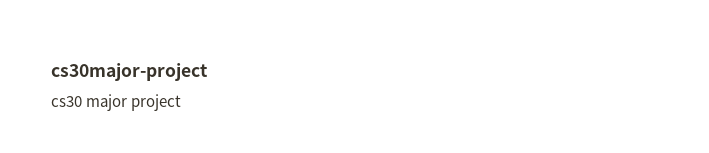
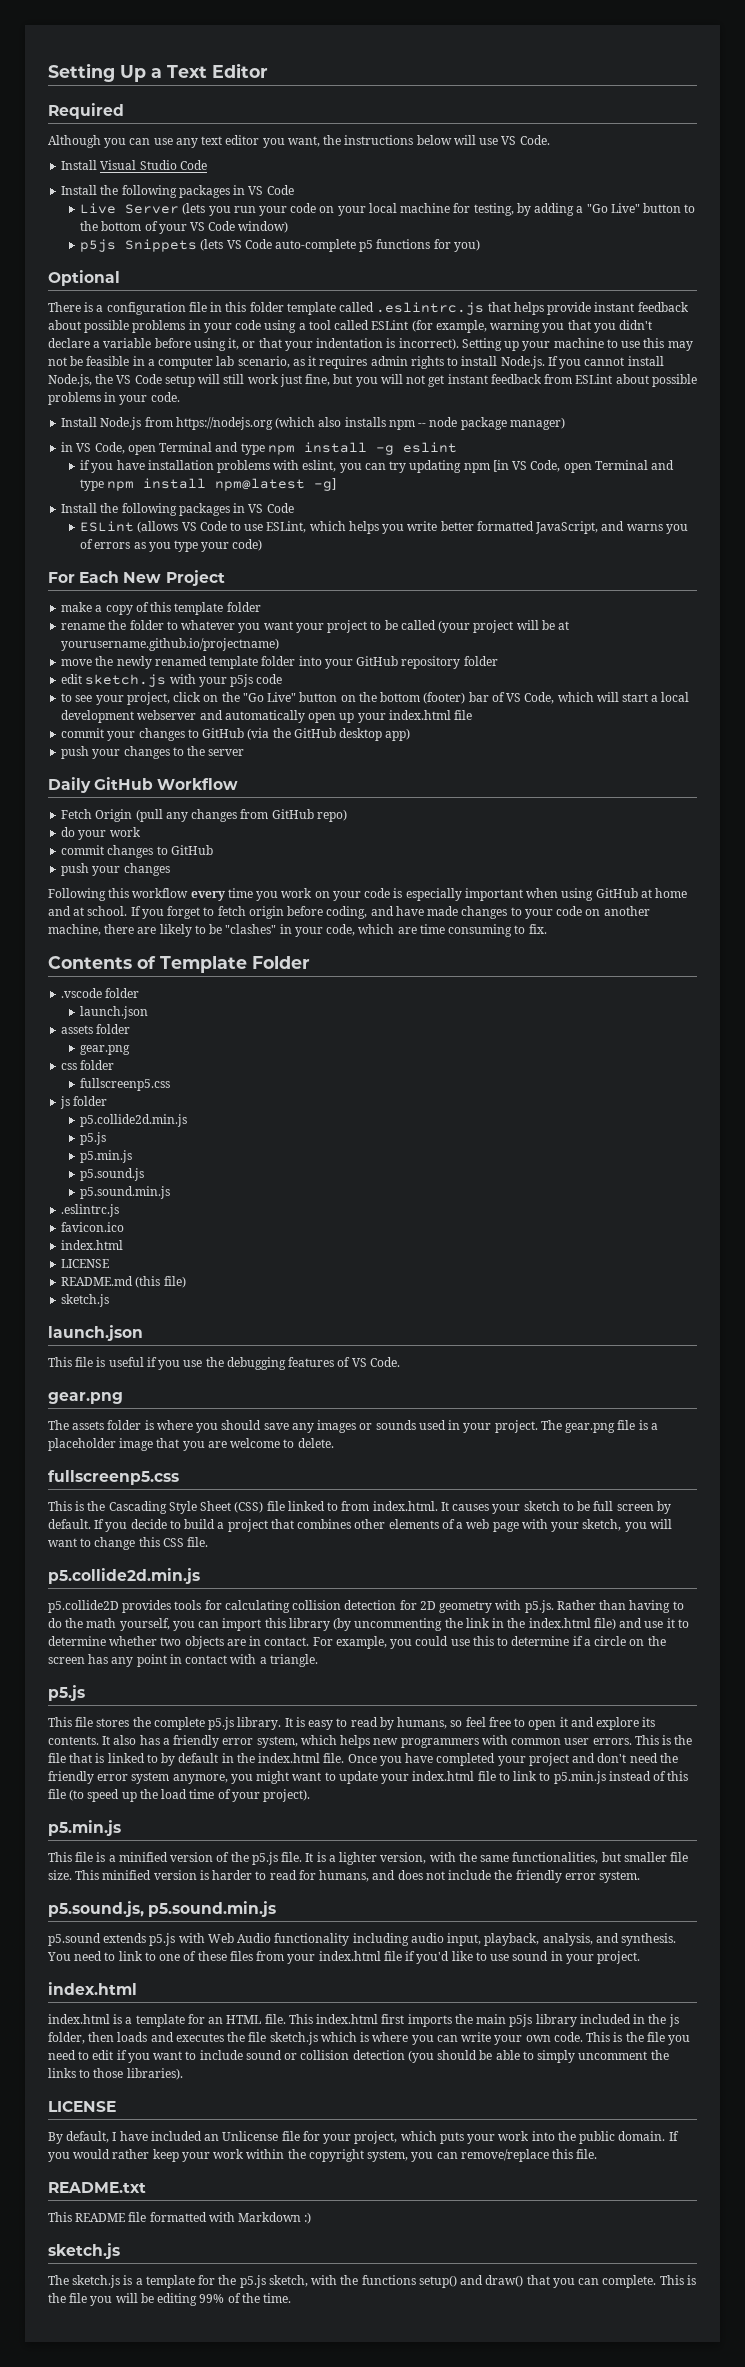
[51,63,208,81] [51,94,182,111] cs30major-project // cs30 major project -> [48,63,268,82] [48,103,124,119] [48,135,550,148] [61,160,207,170] [61,185,294,198] [80,203,696,216] [80,221,289,234] [80,239,480,252] [48,270,120,286] [48,302,689,315] [48,320,653,333] [48,338,693,351] [48,356,664,369] [48,374,697,387] [48,392,180,405] [61,417,565,430] [61,442,457,455] [80,460,675,473] [80,478,337,491] [61,503,294,516] [80,521,688,534] [80,539,263,552] [48,570,225,586] [61,602,261,615] [61,620,570,633] [61,638,280,651] [61,656,498,669] [61,674,283,687] [61,692,690,705] [61,710,473,723] [61,728,411,741] [61,746,245,759] [48,777,239,793] [61,809,347,822] [61,827,141,840] [61,845,213,858] [61,863,170,876] [48,888,688,901] [48,906,650,919] [48,924,547,937] [48,956,310,973] [61,988,140,998] [80,1006,149,1019] [61,1024,131,1034] [80,1045,131,1055] [61,1060,115,1070] [80,1078,171,1091] [60,1096,108,1109] [80,1114,188,1127] [80,1132,107,1145] [80,1150,133,1163] [80,1168,145,1181] [80,1186,171,1199] [61,1204,120,1217] [61,1222,125,1232] [61,1240,124,1250] [61,1259,110,1268] [61,1276,186,1288] [61,1294,110,1307] [48,1325,143,1341] [48,1357,400,1370] [48,1392,123,1404] [48,1420,658,1433] [48,1438,334,1451] [48,1470,179,1485] [48,1501,671,1514] [48,1519,672,1532] [48,1537,209,1550] [48,1568,200,1584] [48,1600,684,1613] [48,1618,689,1631] [48,1636,666,1649] [48,1654,318,1667] [48,1685,85,1701] [48,1717,656,1730] [48,1735,693,1748] [48,1753,678,1766] [48,1771,689,1784] [48,1789,311,1802] [48,1820,121,1836] [48,1852,689,1865] [48,1870,641,1883] [48,1901,277,1917] [48,1933,677,1946] [47,1951,641,1964] [48,1982,137,1995] [48,2014,679,2027] [48,2032,691,2045] [48,2050,669,2063] [48,2068,183,2080] [48,2101,116,2112] [48,2131,679,2144] [48,2149,598,2162] [48,2182,146,2193] [48,2212,312,2224] [48,2243,120,2259] [48,2275,696,2288] [48,2293,292,2306] Setting Up a Text Editor // Required // Although you can use any text editor you want, the instructions below will use VS Code. // Install Visual Studio Code // Install the following packages in VS Code // Live Server (lets you run your code on your local machine for testing, by adding a "Go Live" button to the bottom of your VS Code window) // p5js Snippets (lets VS Code auto-complete p5 functions for you) // Optional // There is a configuration file in this folder template called .eslintrc.js that helps provide instant feedback about possible problems in your code using a tool called ESLint (for example, warning you that you didn't declare a variable before using it, or that your indentation is incorrect). Setting up your machine to use this may not be feasible in a computer lab scenario, as it requires admin rights to install Node.js. If you cannot install Node.js, the VS Code setup will still work just fine, but you will not get instant feedback from ESLint about possible problems in your code. // Install Node.js from https://nodejs.org (which also installs npm -- node package manager) // in VS Code, open Terminal and type npm install -g eslint // if you have installation problems with eslint, you can try updating npm [in VS Code, open Terminal and type npm install npm@latest -g] // Install the following packages in VS Code // ESLint (allows VS Code to use ESLint, which helps you write better formatted JavaScript, and warns you of errors as you type your code) // For Each New Project // make a copy of this template folder // rename the folder to whatever you want your project to be called (your project will be at yourusername.github.io/projectname) // move the newly renamed template folder into your GitHub repository folder // edit sketch.js with your p5js code // to see your project, click on the "Go Live" button on the bottom (footer) bar of VS Code, which will start a local development webserver and automatically open up your index.html file // commit your changes to GitHub (via the GitHub desktop app) // push your changes to the server // Daily GitHub Workflow // Fetch Origin (pull any changes from GitHub repo) // do your work // commit changes to GitHub // push your changes // Following this workflow every time you work on your code is especially important when using GitHub at home and at school. If you forget to fetch origin before coding, and have made changes to your code on another machine, there are likely to be "clashes" in your code, which are time consuming to fix. // Contents of Template Folder // .vscode folder // launch.json // assets folder // gear.png // css folder // fullscreenp5.css // js folder // p5.collide2d.min.js // p5.js // p5.min.js // p5.sound.js // p5.sound.min.js // .eslintrc.js // favicon.ico // index.html // LICENSE // README.md (this file) // sketch.js // launch.json // This file is useful if you use the debugging features of VS Code. // gear.png // The assets folder is where you should save any images or sounds used in your project. The gear.png file is a placeholder image that you are welcome to delete. // fullscreenp5.css // This is the Cascading Style Sheet (CSS) file linked to from index.html. It causes your sketch to be full screen by default. If you decide to build a project that combines other elements of a web page with your sketch, you will want to change this CSS file. // p5.collide2d.min.js // p5.collide2D provides tools for calculating collision detection for 2D geometry with p5.js. Rather than having to do the math yourself, you can import this library (by uncommenting the link in the index.html file) and use it to determine whether two objects are in contact. For example, you could use this to determine if a circle on the screen has any point in contact with a triangle. // p5.js // This file stores the complete p5.js library. It is easy to read by humans, so feel free to open it and explore its contents. It also has a friendly error system, which helps new programmers with common user errors. This is the file that is linked to by default in the index.html file. Once you have completed your project and don't need the friendly error system anymore, you might want to update your index.html file to link to p5.min.js instead of this file (to speed up the load time of your project). // p5.min.js // This file is a minified version of the p5.js file. It is a lighter version, with the same functionalities, but smaller file size. This minified version is harder to read for humans, and does not include the friendly error system. // p5.sound.js, p5.sound.min.js // p5.sound extends p5.js with Web Audio functionality including audio input, playback, analysis, and synthesis. You need to link to one of these files from your index.html file if you'd like to use sound in your project. // index.html // index.html is a template for an HTML file. This index.html first imports the main p5js library included in the js folder, then loads and executes the file sketch.js which is where you can write your own code. This is the file you need to edit if you want to include sound or collision detection (you should be able to simply uncomment the links to those libraries). // LICENSE // By default, I have included an Unlicense file for your project, which puts your work into the public domain. If you would rather keep your work within the copyright system, you can remove/replace this file. // README.txt // This README file formatted with Markdown :) // sketch.js // The sketch.js is a template for the p5.js sketch, with the functions setup() and draw() that you can complete. This is the file you will be editing 99% of the time.

